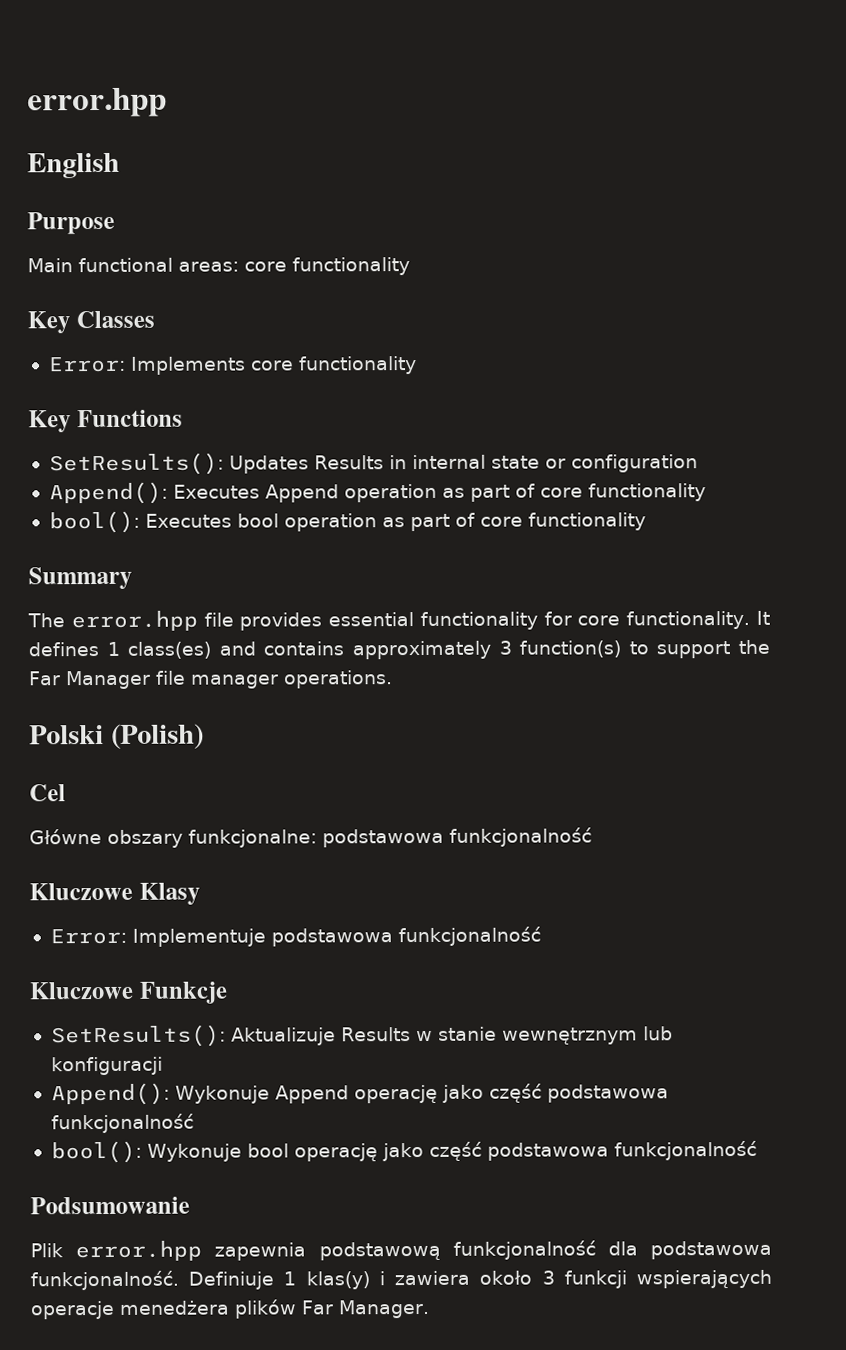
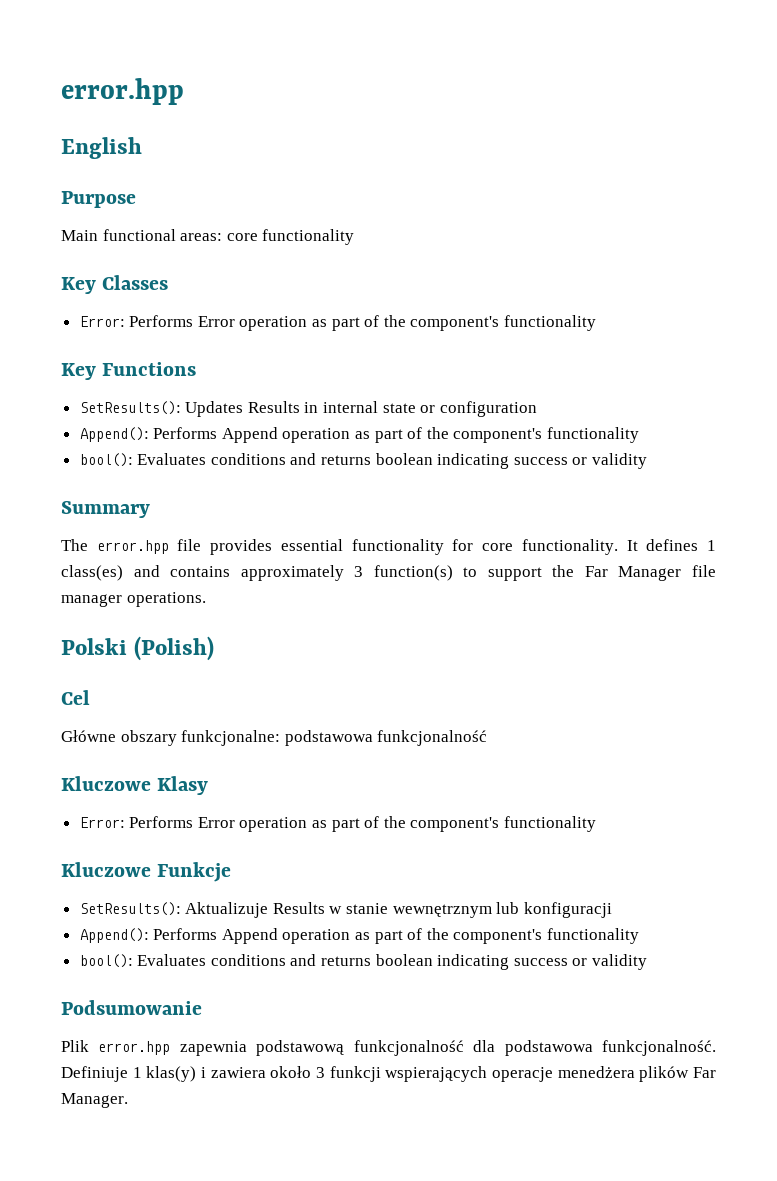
[129,356,294,375] Implements core -> [129,315,500,331] Performs Error operation as part of the component's
[172,483,706,503] [48,510,646,534] Executes Append operation as part of core functionality // bool(): Executes bool operation as part of core functionality -> [153,427,640,443] [79,453,648,469] Performs Append operation as part of the component's functionality // bool(): Evaluates conditions and returns boolean indicating success or validity
[131,926,541,947] Implementuje podstawowa funkcjonalność -> [129,816,597,832] Performs Error operation as part of the component's functionality
[174,1083,669,1104] [50,1113,194,1134] [50,1140,757,1164] Wykonuje Append operację jako część podstawowa funkcjonalność // bool(): Wykonuje bool operację jako część podstawowa funkcjonalność -> [153,928,640,944] [79,954,648,970] Performs Append operation as part of the component's functionality // bool(): Evaluates conditions and returns boolean indicating success or validity

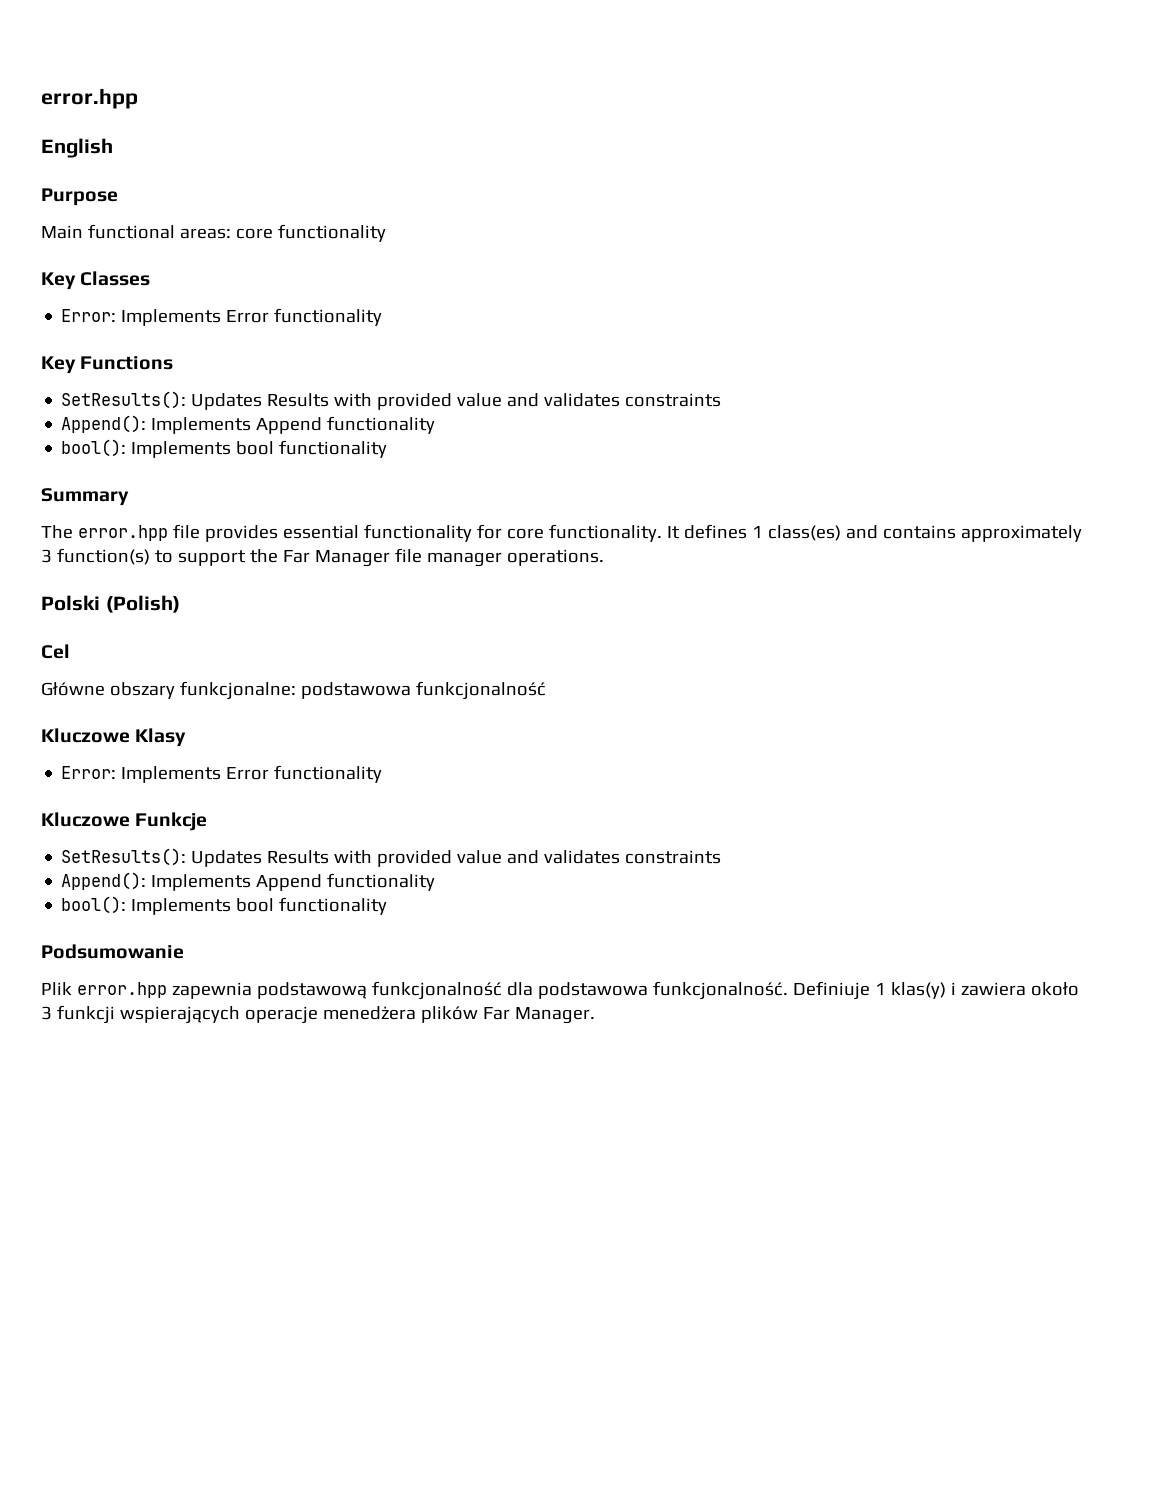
[129,315,500,331] Performs Error operation as part of the component's -> [121,309,270,326] Implements Error
[304,401,537,417] [79,427,640,443] [79,453,648,469] in internal state or configuration // Append(): Performs Append operation as part of the component's functionality // bool(): Evaluates conditions and returns boolean indicating success or validity -> [334,393,722,410] [61,415,436,434] [61,439,388,458] with provided value and validates constraints // Append(): Implements Append functionality // bool(): Implements bool functionality
[129,816,597,832] [61,862,232,882] [79,902,612,918] [79,928,640,944] [79,954,648,970] Performs Error operation as part of the component's functionality // Kluczowe Funkcje // SetResults(): Aktualizuje Results w stanie wewnętrznym lub konfiguracji // Append(): Performs Append operation as part of the component's functionality // bool(): Evaluates conditions and returns boolean indicating success or validity -> [121,765,383,783] [41,812,208,831] [61,848,722,867] [61,872,436,891] [61,896,388,915] Implements Error functionality // Kluczowe Funkcje // SetResults(): Updates Results with provided value and validates constraints // Append(): Implements Append functionality // bool(): Implements bool functionality

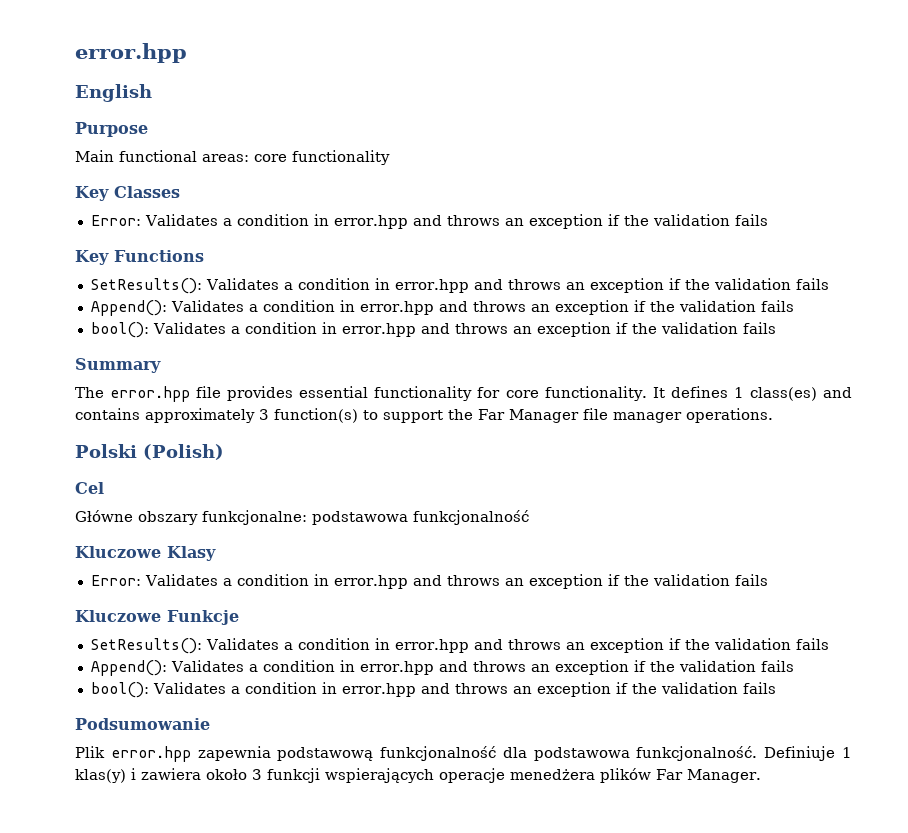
[121,308,383,326] [41,356,174,374] [61,391,722,410] [61,415,436,434] [61,439,388,458] Implements Error functionality // Key Functions // SetResults(): Updates Results with provided value and validates constraints // Append(): Implements Append functionality // bool(): Implements bool functionality -> [144,214,768,229] [75,250,204,265] [90,278,829,294] [90,300,794,316] [90,322,776,338] Validates a condition in error.hpp and throws an exception if the validation fails // Key Functions // SetResults(): Validates a condition in error.hpp and throws an exception if the validation fails // Append(): Validates a condition in error.hpp and throws an exception if the validation fails // bool(): Validates a condition in error.hpp and throws an exception if the validation fails
[121,765,383,783] [41,812,208,831] [61,848,722,867] [61,872,436,891] [61,896,388,915] Implements Error functionality // Kluczowe Funkcje // SetResults(): Updates Results with provided value and validates constraints // Append(): Implements Append functionality // bool(): Implements bool functionality -> [144,574,768,589] [75,610,239,625] [90,638,829,654] [90,660,794,676] [90,682,776,698] Validates a condition in error.hpp and throws an exception if the validation fails // Kluczowe Funkcje // SetResults(): Validates a condition in error.hpp and throws an exception if the validation fails // Append(): Validates a condition in error.hpp and throws an exception if the validation fails // bool(): Validates a condition in error.hpp and throws an exception if the validation fails

